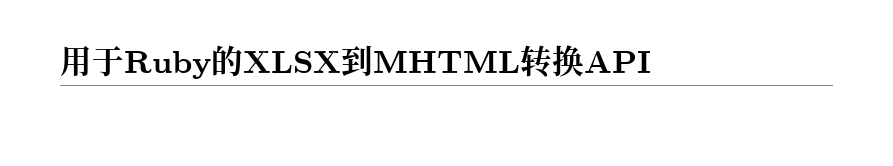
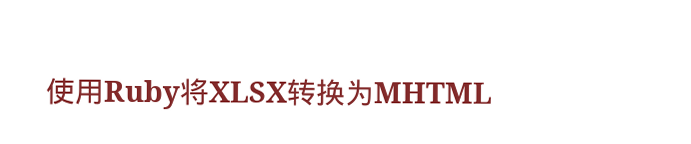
[60,45,651,79] 用于Ruby的XLSX到MHTML转换API -> [45,77,492,110] 使用Ruby将XLSX转换为MHTML

